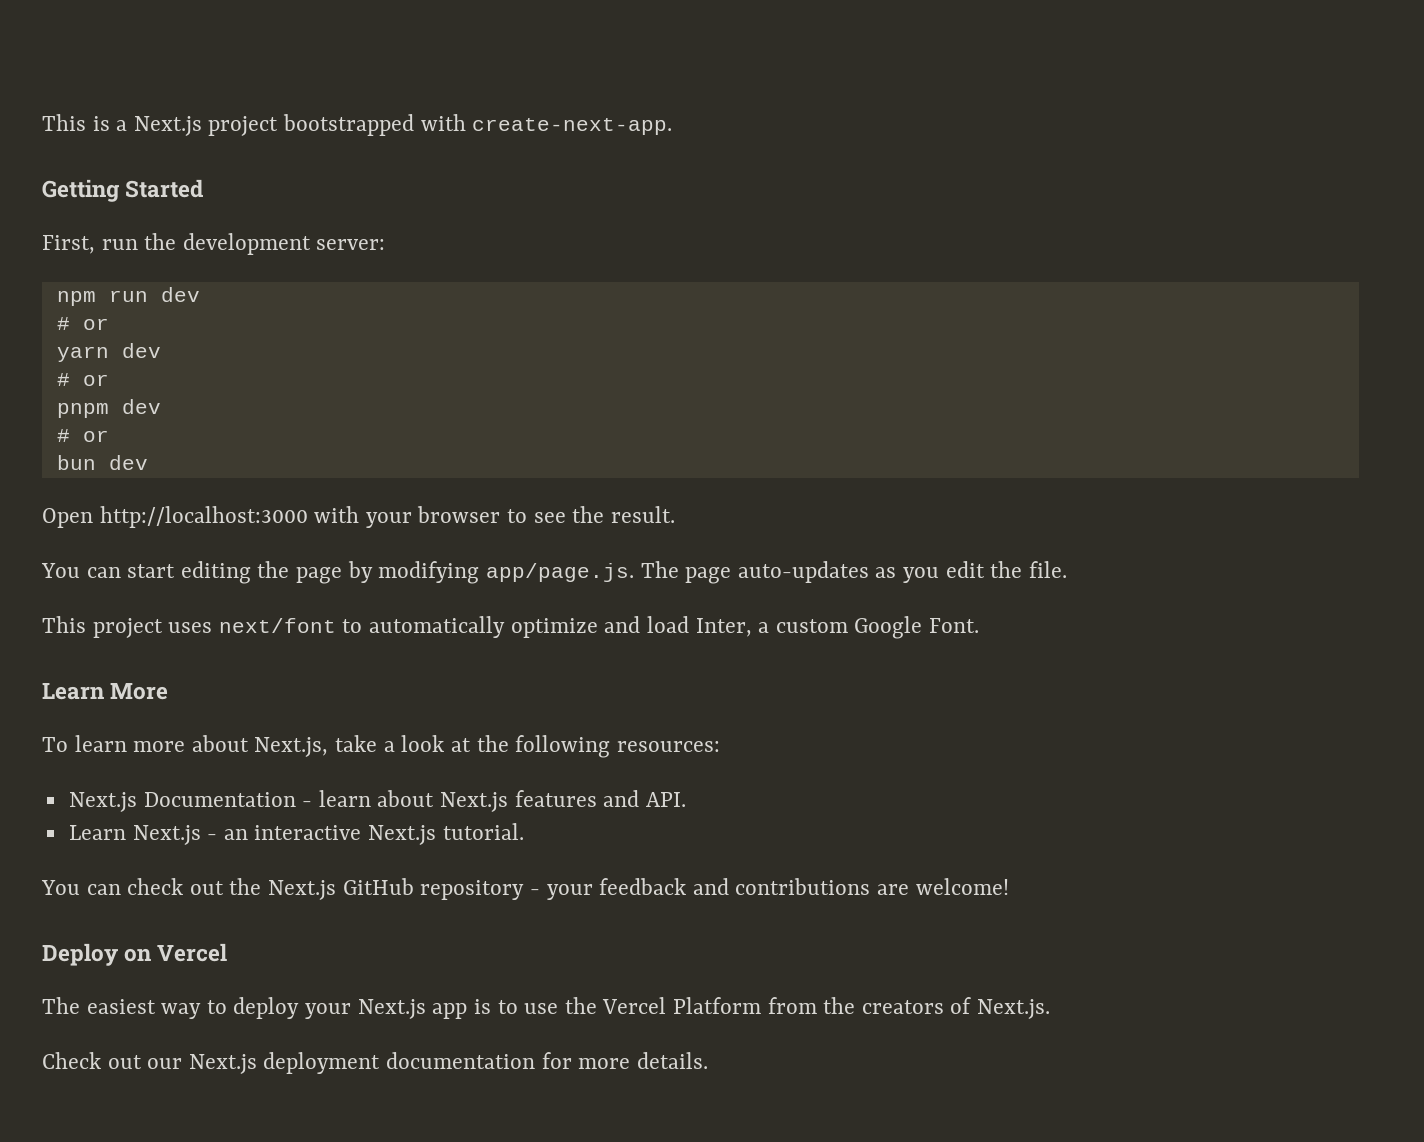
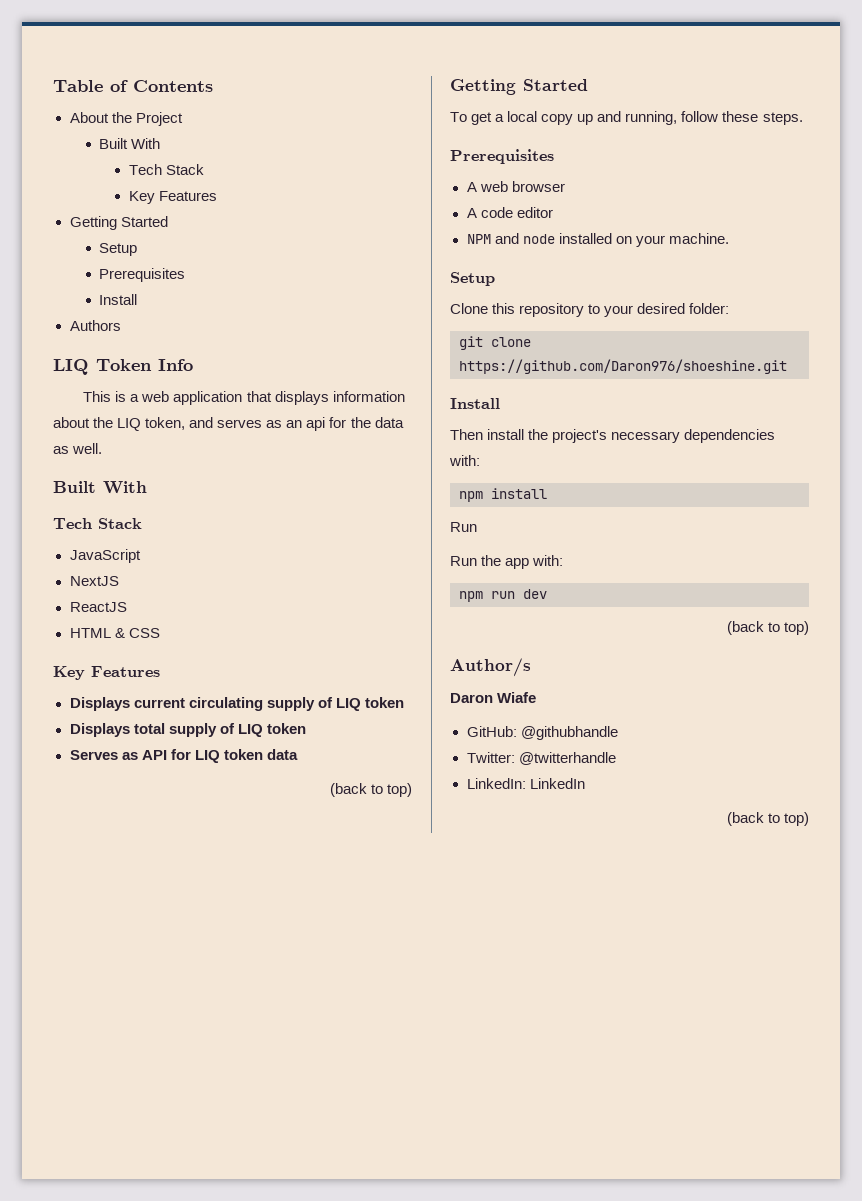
[42,114,673,136] [42,179,204,202] [42,233,386,255] [56,287,200,306] [56,317,109,330] [56,343,161,362] [56,373,109,386] [56,399,161,418] [56,429,109,442] [56,455,148,470] [42,506,675,528] [41,561,1067,584] [42,616,979,639] [42,683,169,700] [42,735,720,758] [68,790,686,812] [68,823,524,845] [41,878,1009,900] [42,943,228,966] [42,997,1051,1019] [42,1052,708,1074] This is a Next.js project bootstrapped with create-next-app. // Getting Started // First, run the development server: // npm run dev // # or // yarn dev // # or // pnpm dev // # or // bun dev // Open http://localhost:3000 with your browser to see the result. // You can start editing the page by modifying app/page.js. The page auto-updates as you edit the file. // This project uses next/font to automatically optimize and load Inter, a custom Google Font. // Learn More // To learn more about Next.js, take a look at the following resources: // Next.js Documentation - learn about Next.js features and API. // Learn Next.js - an interactive Next.js tutorial. // You can check out the Next.js GitHub repository - your feedback and contributions are welcome! // Deploy on Vercel // The easiest way to deploy your Next.js app is to use the Vercel Platform from the creators of Next.js. // Check out our Next.js deployment documentation for more details. -> [53,80,213,92] [69,112,183,126] [99,138,161,149] [128,164,205,175] [128,191,218,204] [69,216,168,230] [99,243,138,256] [99,268,186,282] [99,294,138,305] [69,320,121,331] [53,359,193,375] [83,391,405,405] [53,417,404,431] [53,443,103,454] [53,481,147,494] [53,518,142,529] [69,549,141,563] [69,576,119,586] [69,602,127,612] [69,628,160,638] [53,666,160,680] [69,697,404,711] [69,723,306,737] [69,749,298,763] [329,783,412,797] [450,79,588,95] [450,111,803,125] [450,149,554,164] [466,181,565,192] [466,207,553,218] [466,233,729,247] [450,272,495,286] [450,303,730,317] [459,336,531,350] [459,359,787,374] [450,398,500,409] [450,429,776,443] [449,455,480,466] [459,488,547,502] [450,522,477,532] [450,555,564,569] [459,589,547,602] [726,621,809,635] [450,658,531,677] [450,692,537,703] [466,726,618,740] [466,752,616,765] [466,778,585,789] [726,812,809,826] Table of Contents // About the Project // Built With // Tech Stack // Key Features // Getting Started // Setup // Prerequisites // Install // Authors // LIQ Token Info // This is a web application that displays information about the LIQ token, and serves as an api for the data as well. // Built With // Tech Stack // JavaScript // NextJS // ReactJS // HTML & CSS // Key Features // Displays current circulating supply of LIQ token // Displays total supply of LIQ token // Serves as API for LIQ token data // (back to top) // Getting Started // To get a local copy up and running, follow these steps. // Prerequisites // A web browser // A code editor // NPM and node installed on your machine. // Setup // Clone this repository to your desired folder: // git clone https://github.com/Daron976/shoeshine.git // Install // Then install the project's necessary dependencies with: // npm install // Run // Run the app with: // npm run dev // (back to top) // Author/s // Daron Wiafe // GitHub: @githubhandle // Twitter: @twitterhandle // LinkedIn: LinkedIn // (back to top)

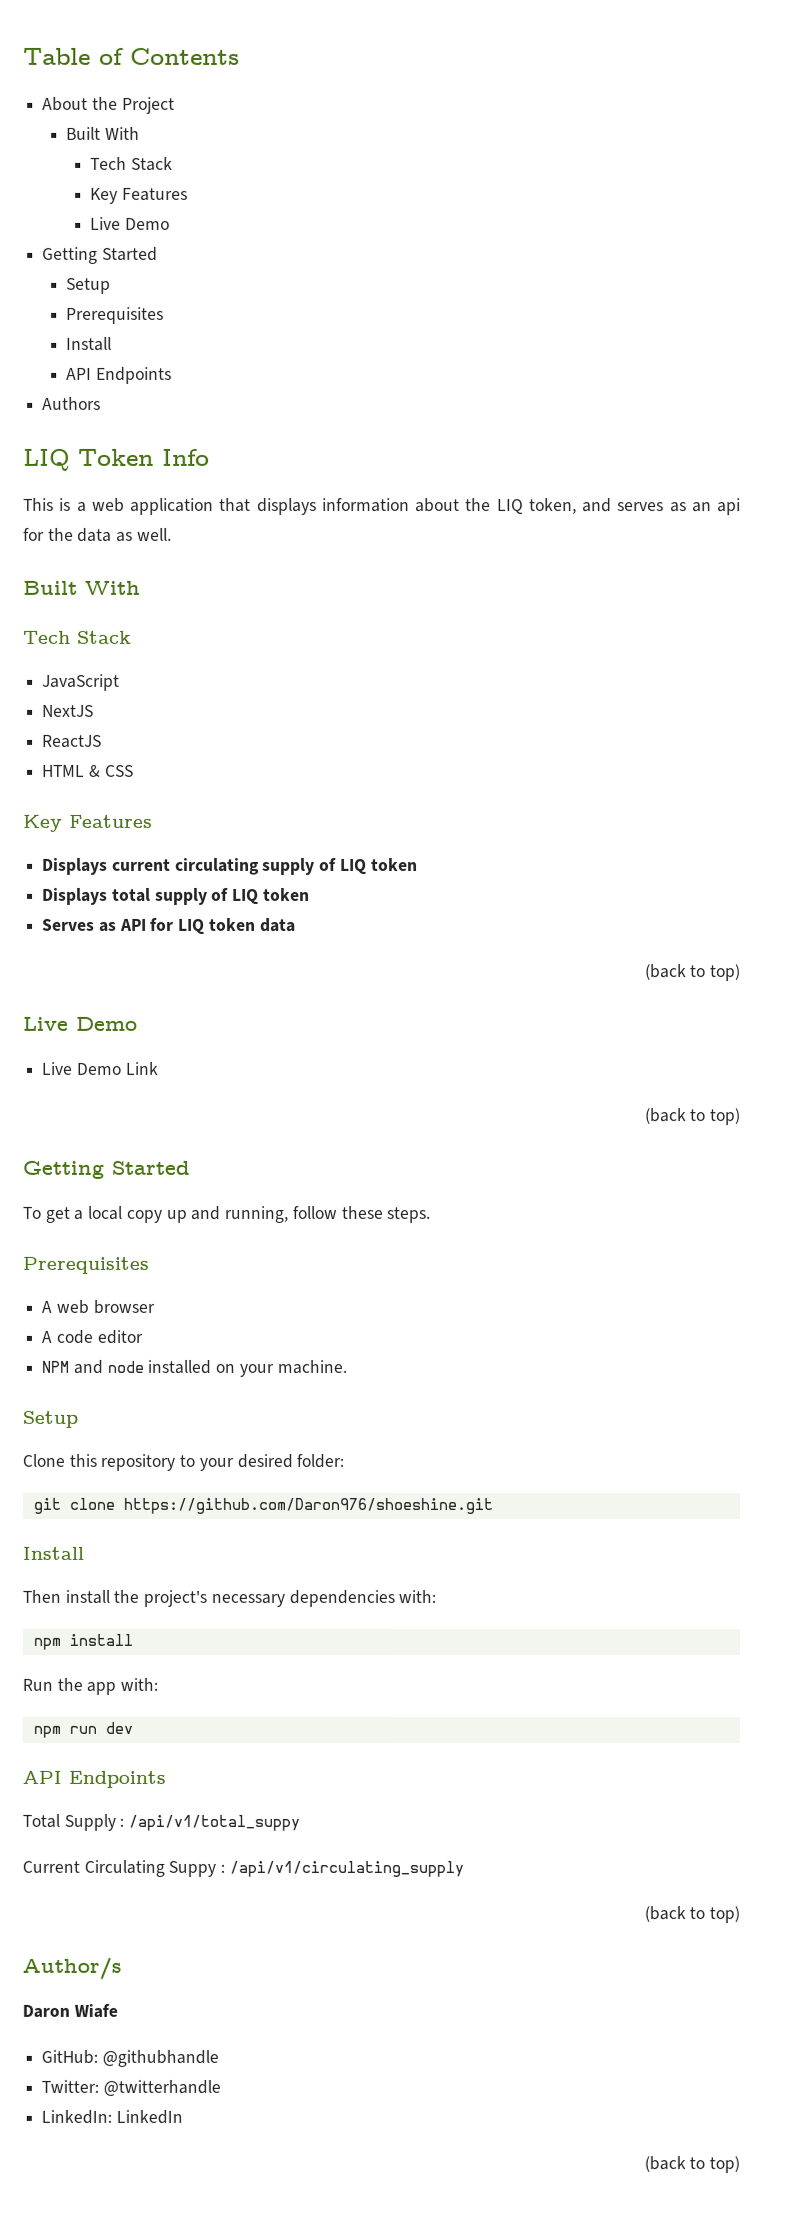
(218, 196) none -> [90,216,171,230] // Live Demo
(138, 299) none -> [66,366,173,384] // API Endpoints
(412, 790) none -> [23,1016,138,1031] [42,1061,159,1075] [643,1108,740,1126] // Live Demo // Live Demo Link // (back to top)
[450,556,477,566] // Run -> (53, 1684) none
(547, 594) none -> [22,1770,166,1788] [22,1813,301,1831] [22,1859,464,1878] // API Endpoints // Total Supply : /api/v1/total_suppy // Current Circulating Suppy : /api/v1/circulating_supply

